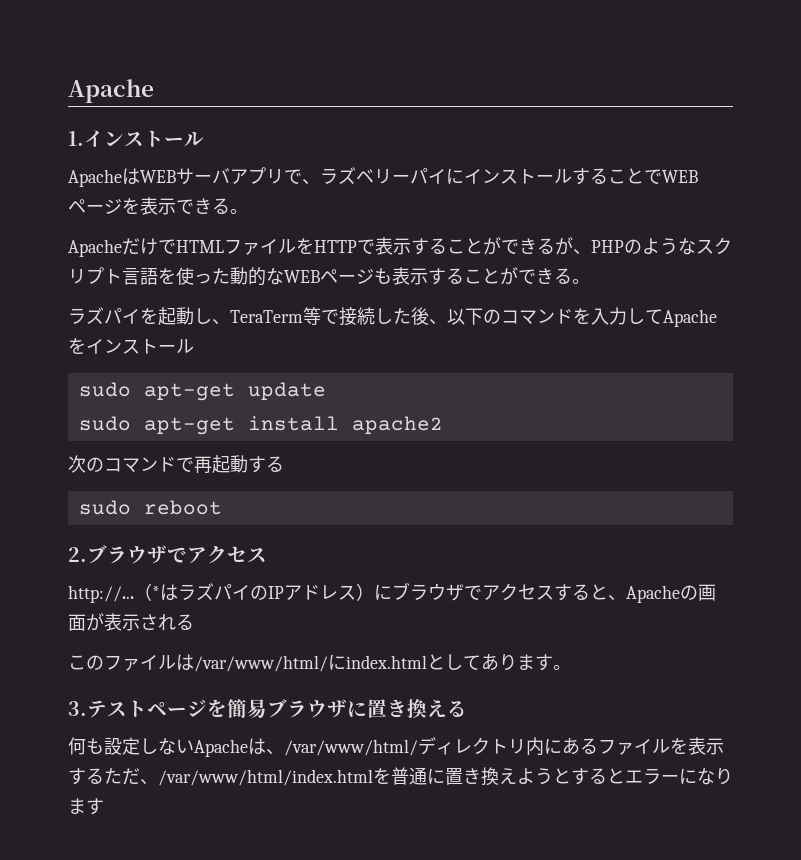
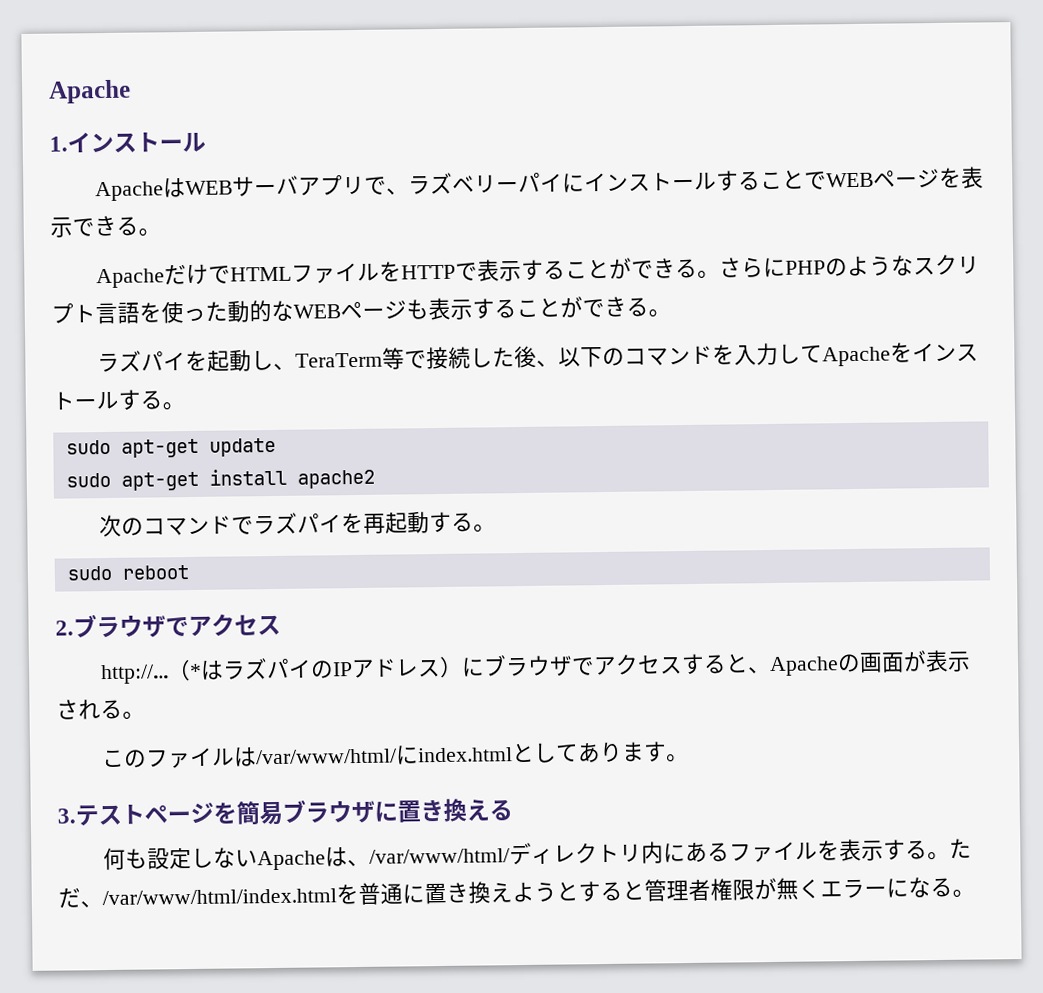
[555,237,591,255] が、 -> [696,257,786,279] 。さらに
(194, 346) none -> [118,389,185,411] する。
(194, 464) none -> [252,512,364,535] ラズパイを
(284, 464) none -> [472,524,496,533] 。
(194, 622) none -> [122,711,145,720] 。
(104, 776) none -> [926,851,950,861] 。
(625, 776) none -> [644,877,821,902] 管理者権限が無く
[715,768,733,785] [68,798,104,815] ります -> [930,877,975,898] る。

